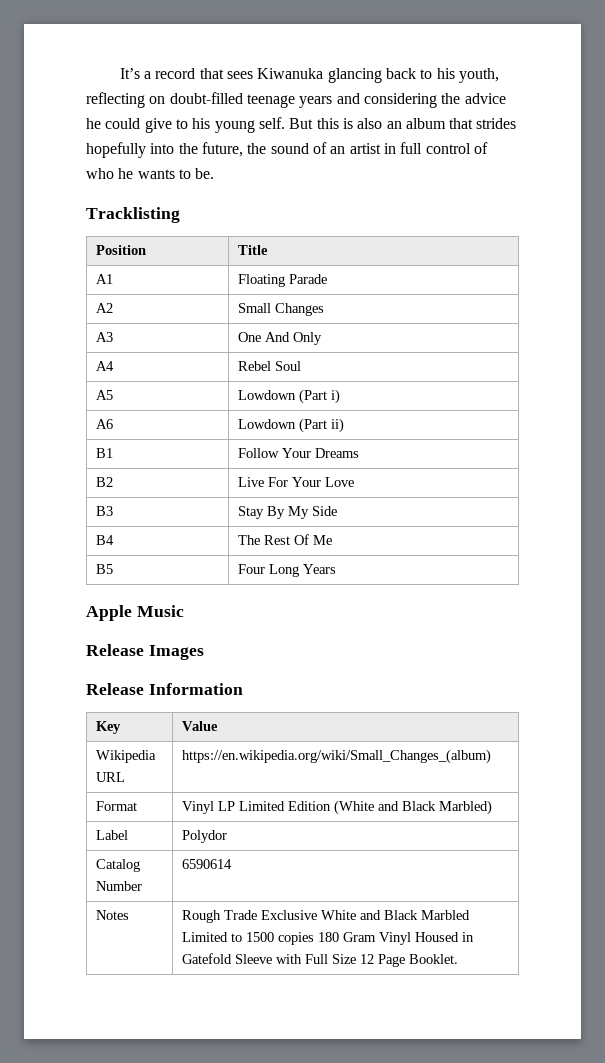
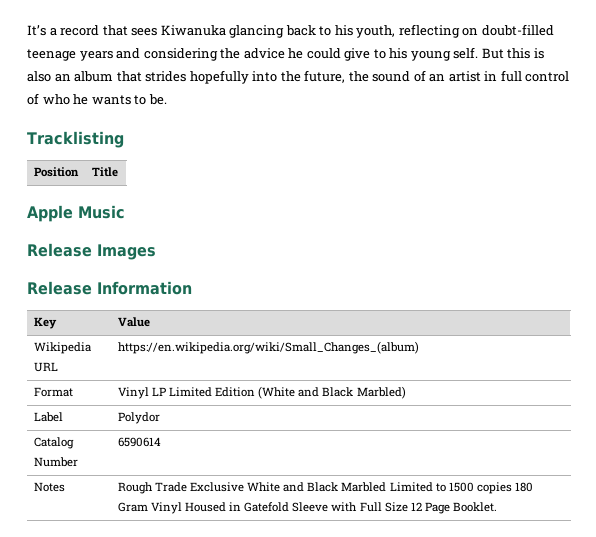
[96,274,114,284] [238,274,328,287] [96,303,114,313] [238,303,325,316] [96,332,114,342] [238,332,323,345] [96,361,115,371] [238,361,302,371] [96,390,114,400] [238,389,341,404] [96,419,114,429] [238,418,345,433] [96,448,114,458] [238,448,360,458] [96,477,114,487] [238,477,355,487] [96,506,114,516] [238,506,338,519] [96,535,115,545] [238,534,333,545] [96,564,114,574] [238,564,337,577] // A1 | Floating Parade // A2 | Small Changes // A3 | One And Only // A4 | Rebel Soul // A5 | Lowdown (Part i) // A6 | Lowdown (Part ii) // B1 | Follow Your Dreams // B2 | Live For Your Love // B3 | Stay By My Side // B4 | The Rest Of Me // B5 | Four Long Years -> (118, 172) none

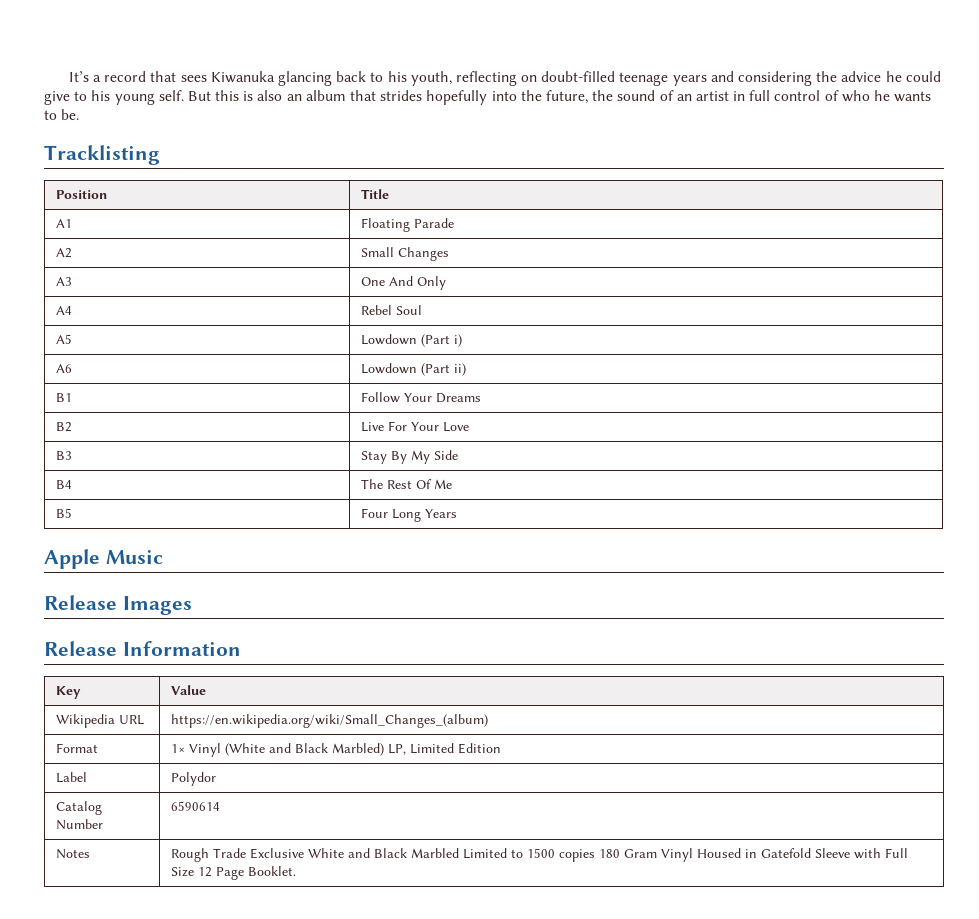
(118, 172) none -> [55,219,72,228] [360,218,454,232] [55,248,72,258] [360,247,449,261] [55,277,72,286] [360,276,446,290] [55,306,72,315] [360,305,422,315] [55,334,72,344] [360,334,462,347] [55,364,72,373] [360,363,466,376] [55,393,72,402] [360,392,481,403] [55,422,72,432] [360,421,469,432] [55,451,72,460] [360,450,458,464] [55,480,72,489] [360,479,452,489] [55,508,72,518] [360,508,457,522] // A1 | Floating Parade // A2 | Small Changes // A3 | One And Only // A4 | Rebel Soul // A5 | Lowdown (Part i) // A6 | Lowdown (Part ii) // B1 | Follow Your Dreams // B2 | Live For Your Love // B3 | Stay By My Side // B4 | The Rest Of Me // B5 | Four Long Years
[117,387,256,399] Vinyl LP Limited Edition -> [170,743,221,757] 1× Vinyl
(406, 392) none -> [387,743,501,755] LP, Limited Edition

